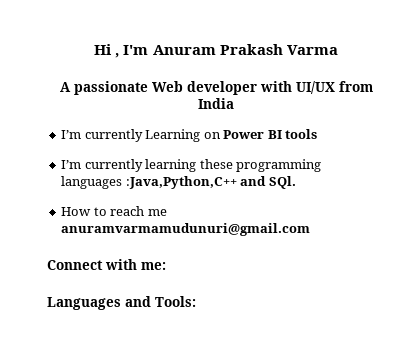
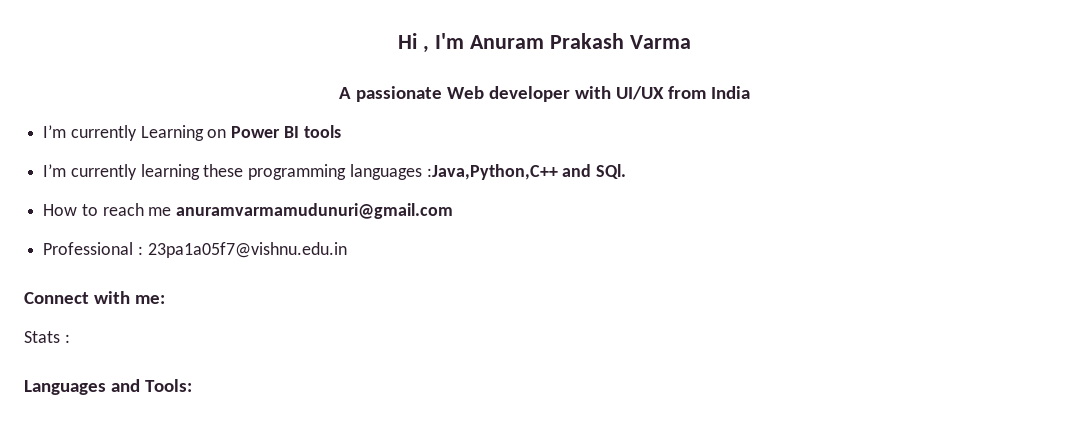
(311, 229) none -> [43,242,347,258] // Professional : 23pa1a05f7@vishnu.edu.in
(166, 266) none -> [24,331,70,343] // Stats :

